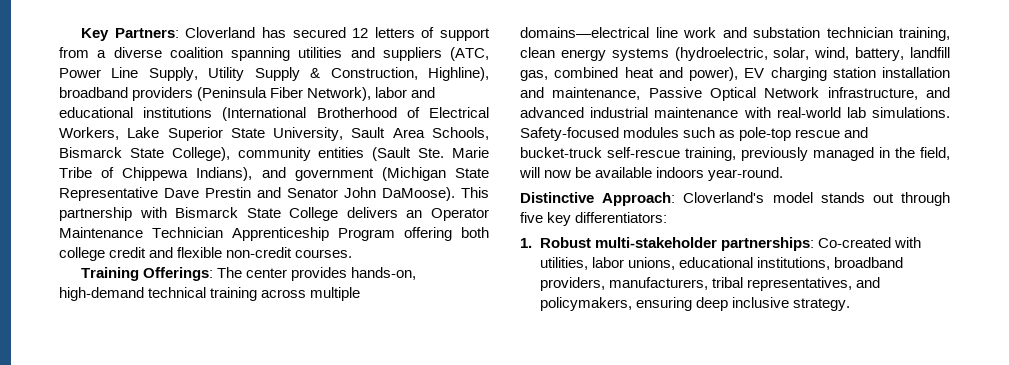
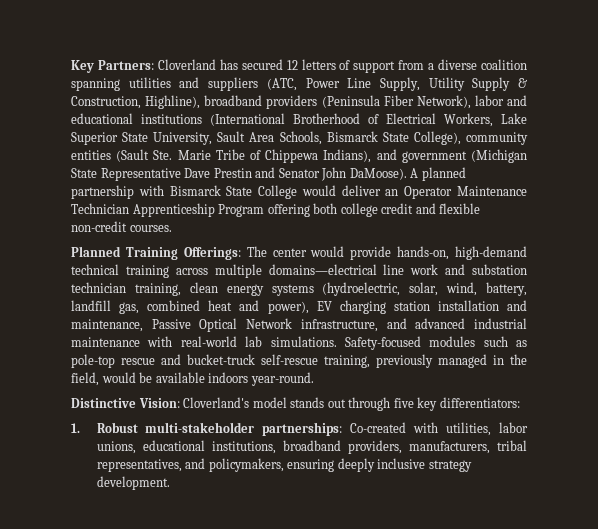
[461,187,489,198] This -> [410,167,466,181] A planned
[346,207,398,218] delivers -> [301,185,381,196] would deliver
(353, 253) none -> [71,246,121,257] Planned
[291,267,348,281] provides -> [310,246,392,260] would provide
[519,167,572,178] will now -> [101,372,136,383] would
[602,192,676,206] Approach: -> [138,398,180,408] Vision:
[696,297,851,311] deep inclusive strategy. -> [337,458,472,472] [96,476,170,490] deeply inclusive strategy development.

